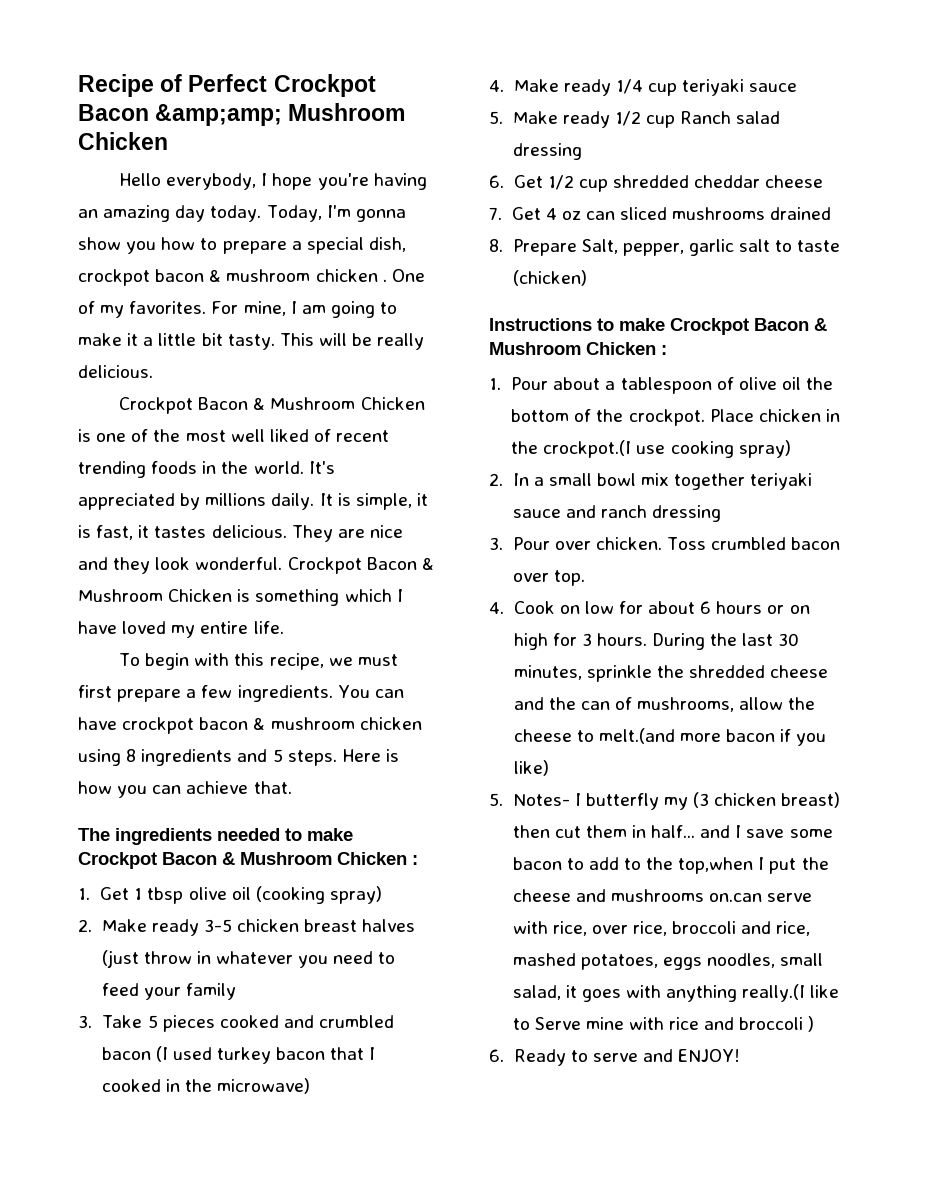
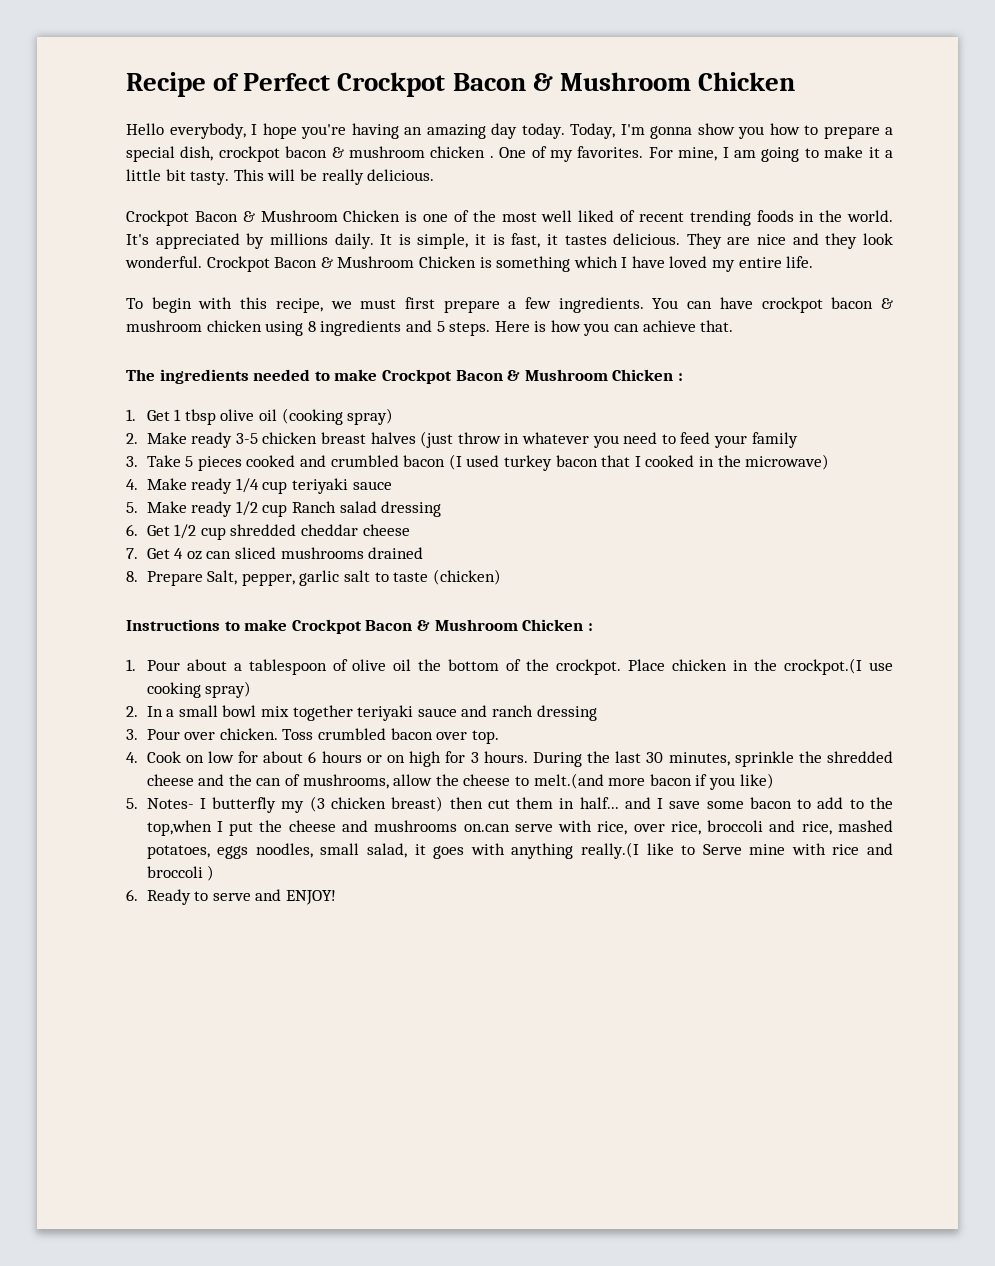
[155,104,283,126] &amp;amp; -> [532,73,553,91] &

